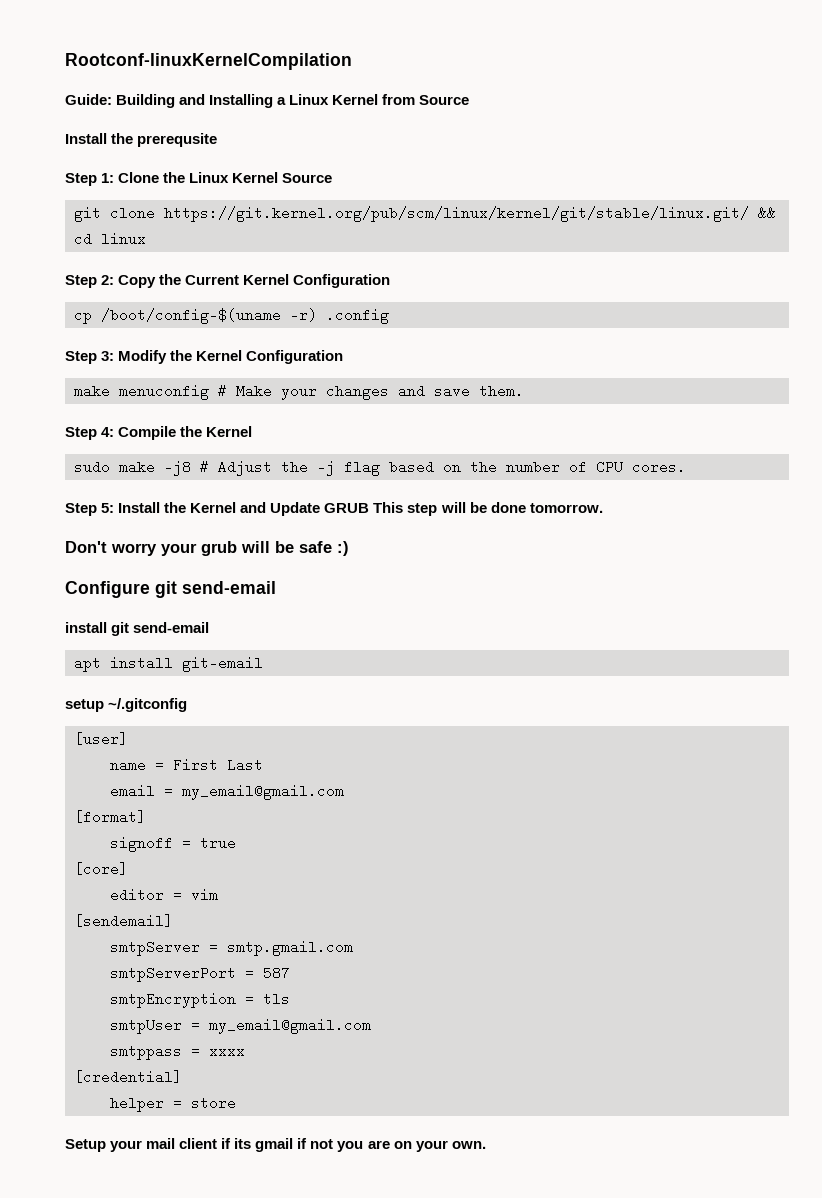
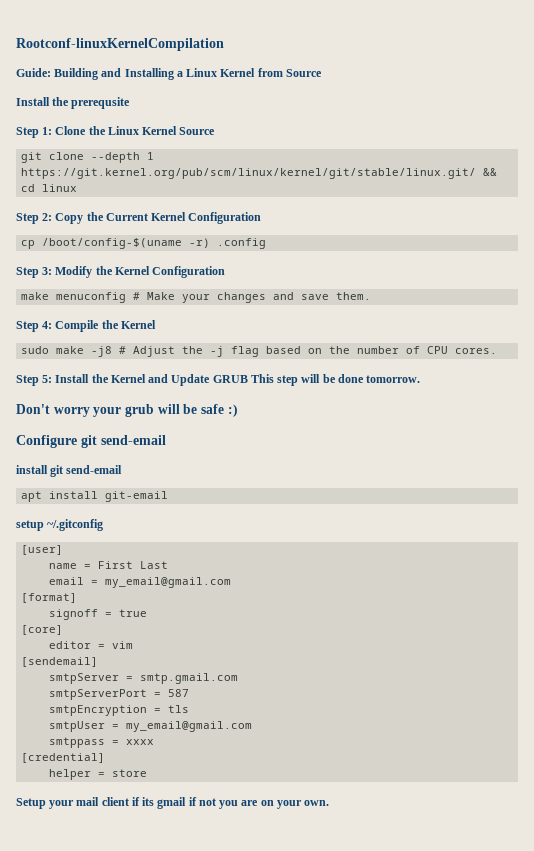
(155, 213) none -> [91,152,155,163] --depth 1

